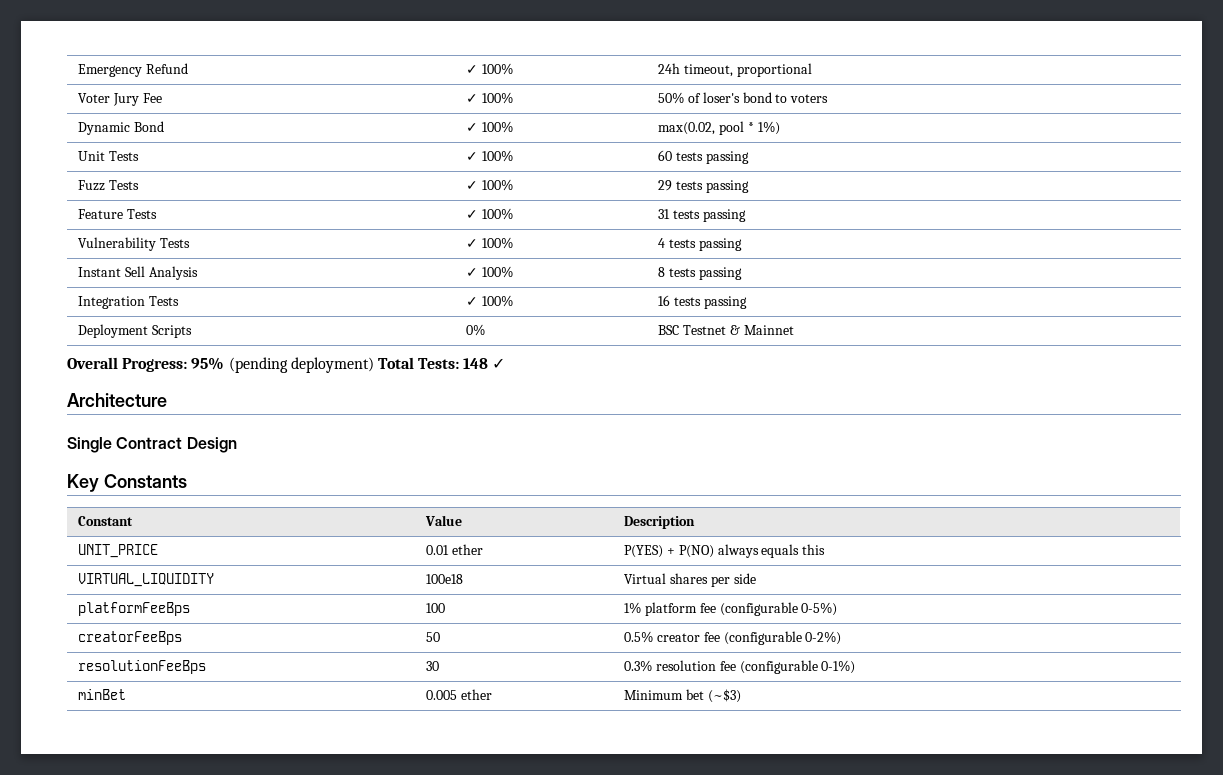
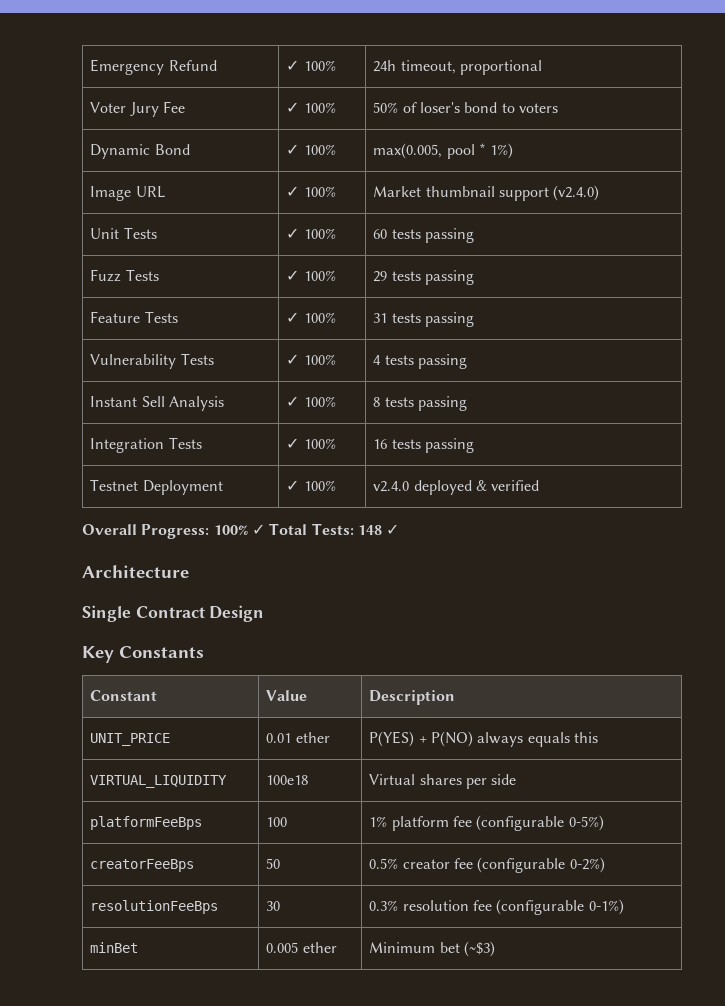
[658,122,716,135] max(0.02, -> [373,143,443,159] max(0.005,
(780, 128) none -> [90,186,165,201] [286,186,336,197] [373,185,600,201] // Image URL | ✓ 100% | Market thumbnail support (v2.4.0)
(747, 302) none -> [90,479,139,491] Testnet
[152,325,193,338] [466,324,486,336] [658,325,794,335] Scripts | 0% | BSC Testnet & Mainnet -> [286,480,336,491] [373,480,540,495] | ✓ 100% | v2.4.0 deployed & verified
[191,357,374,373] 95% (pending deployment) -> [213,524,265,535] 100% ✓

